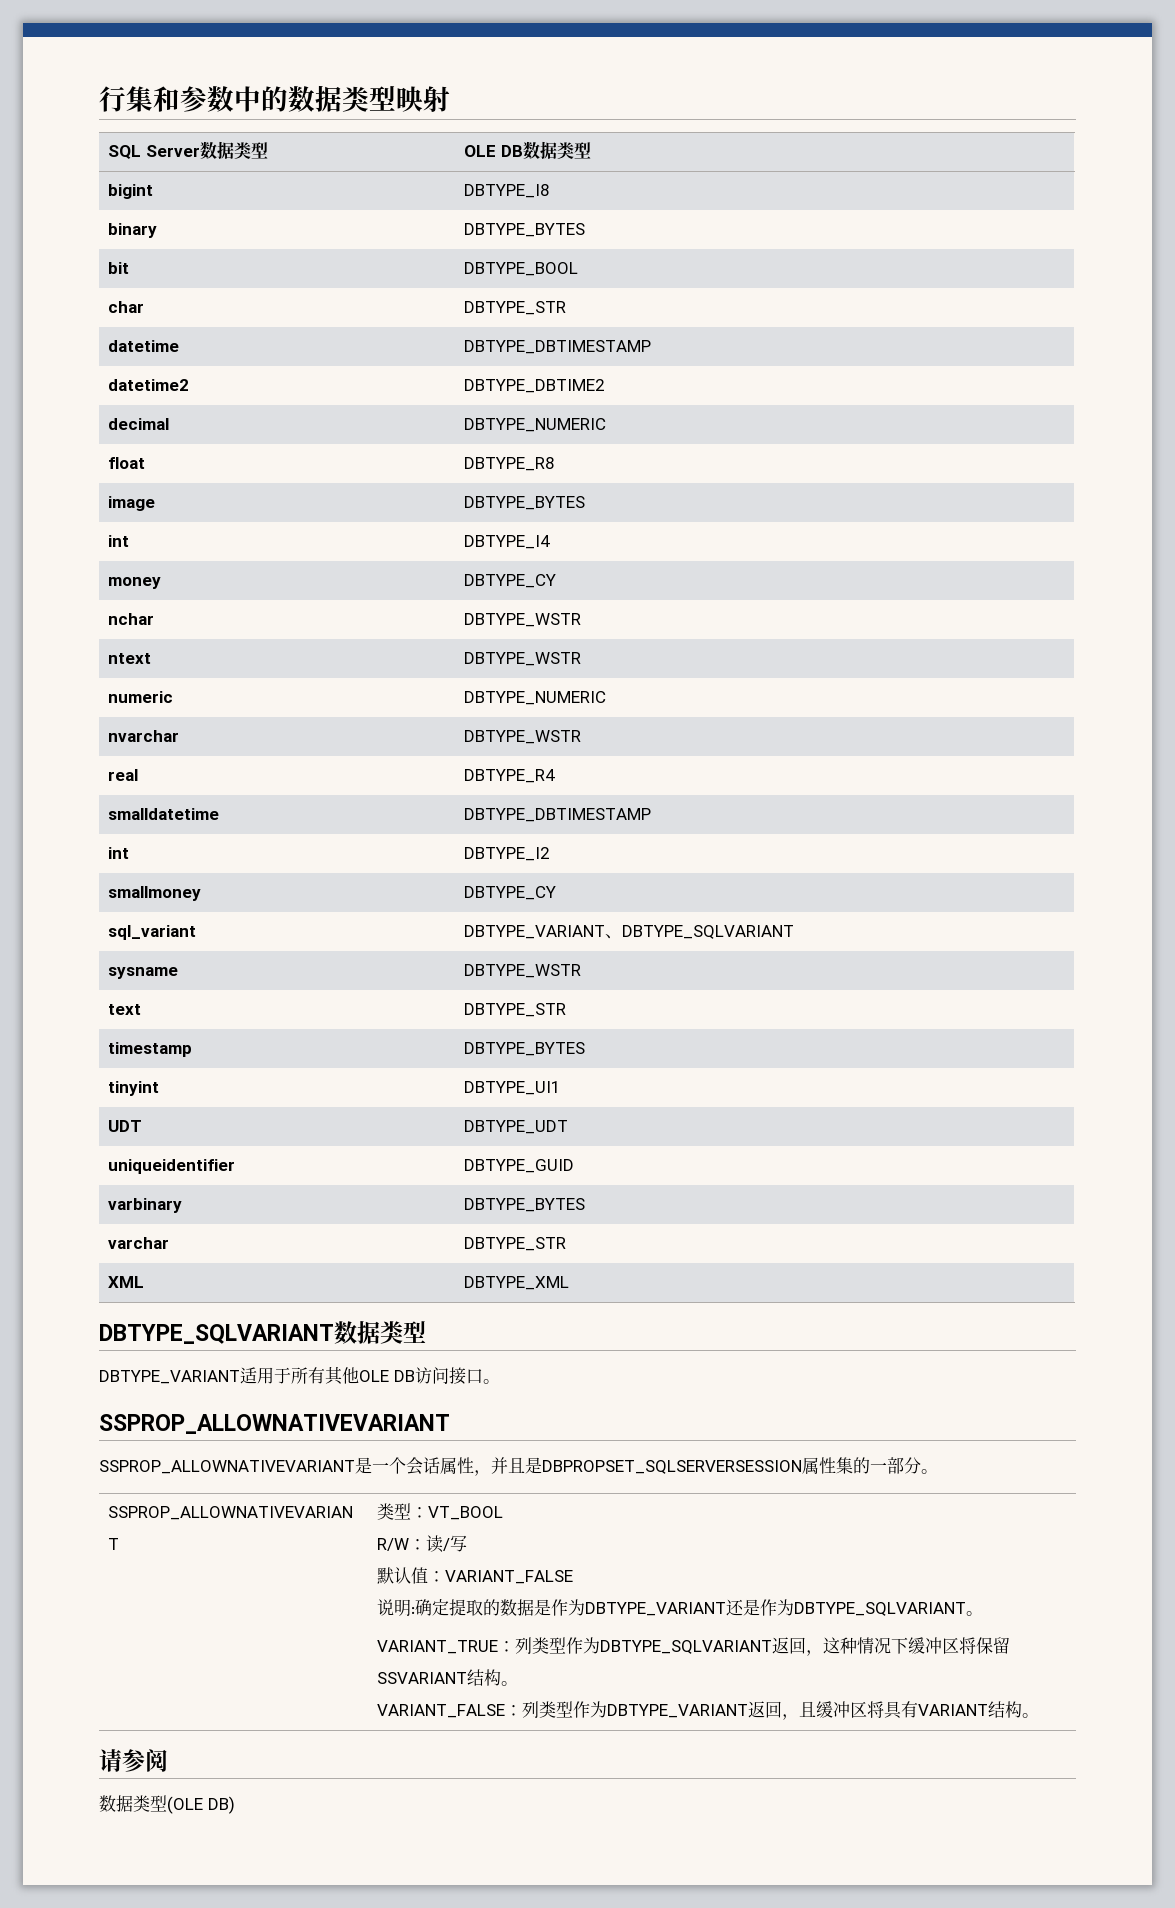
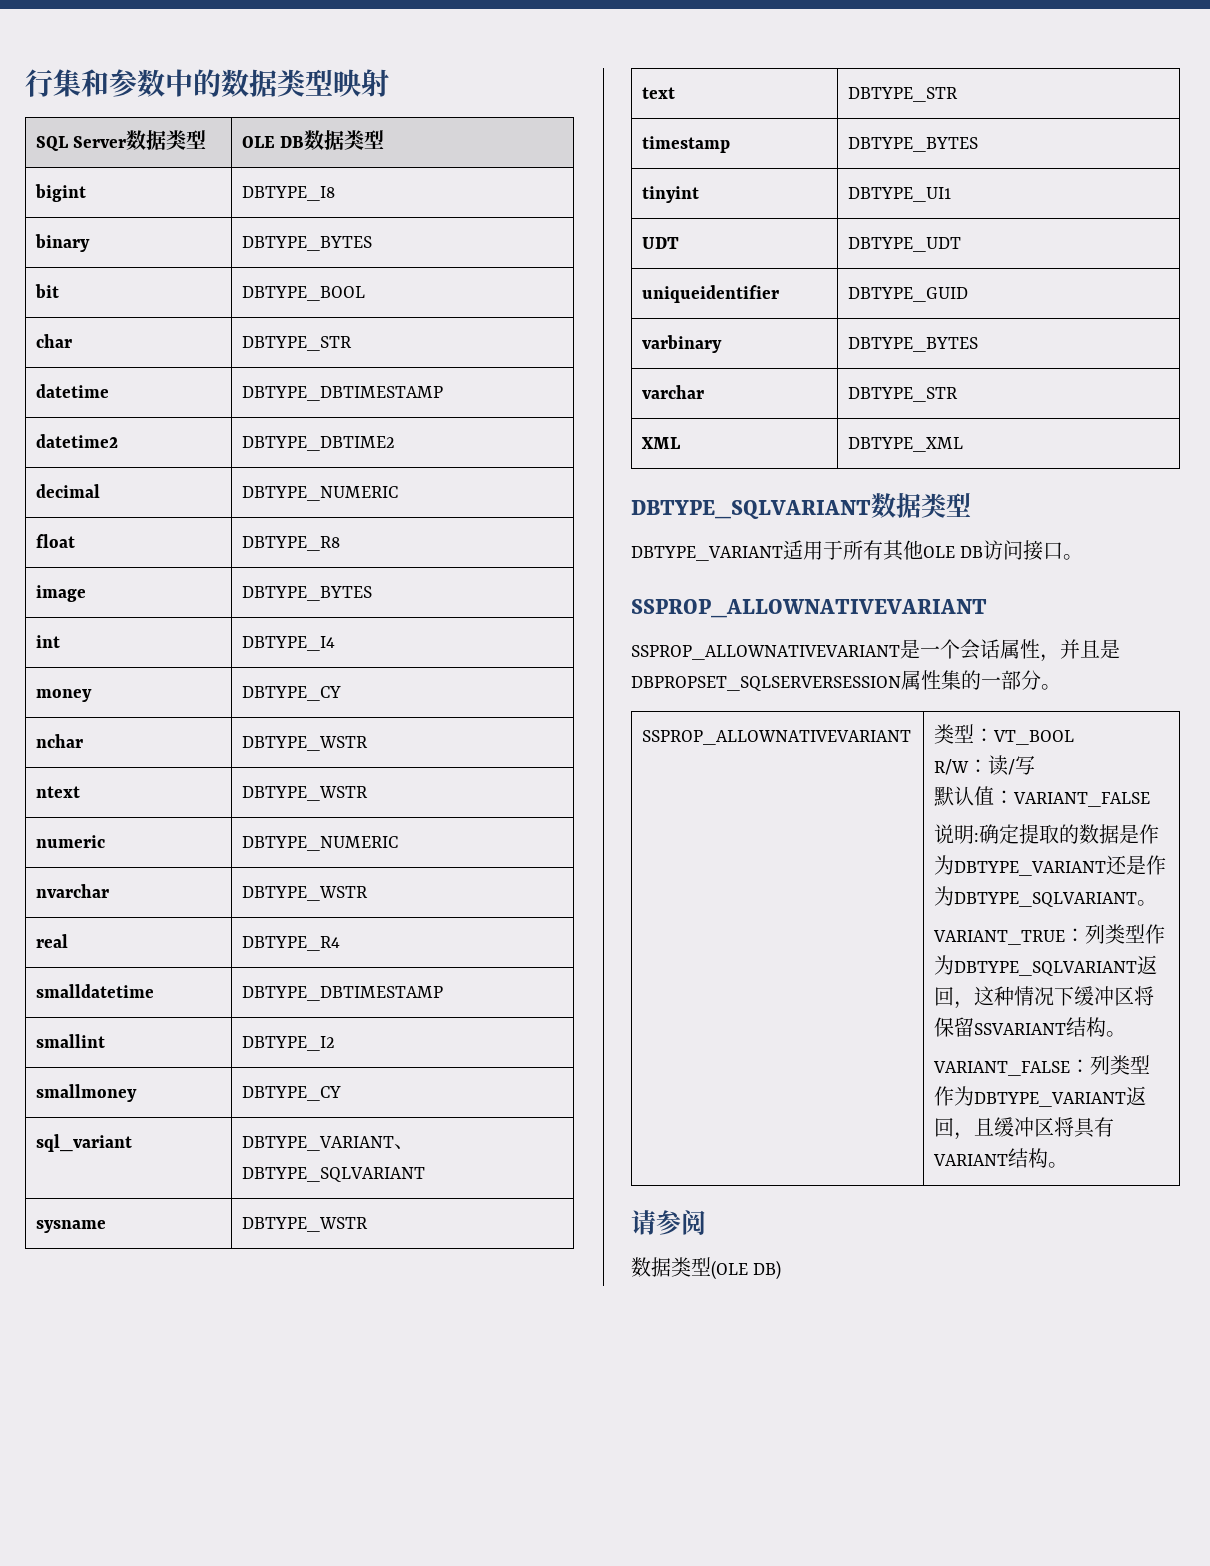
[108,847,130,859] int -> [36,1034,106,1048] smallint

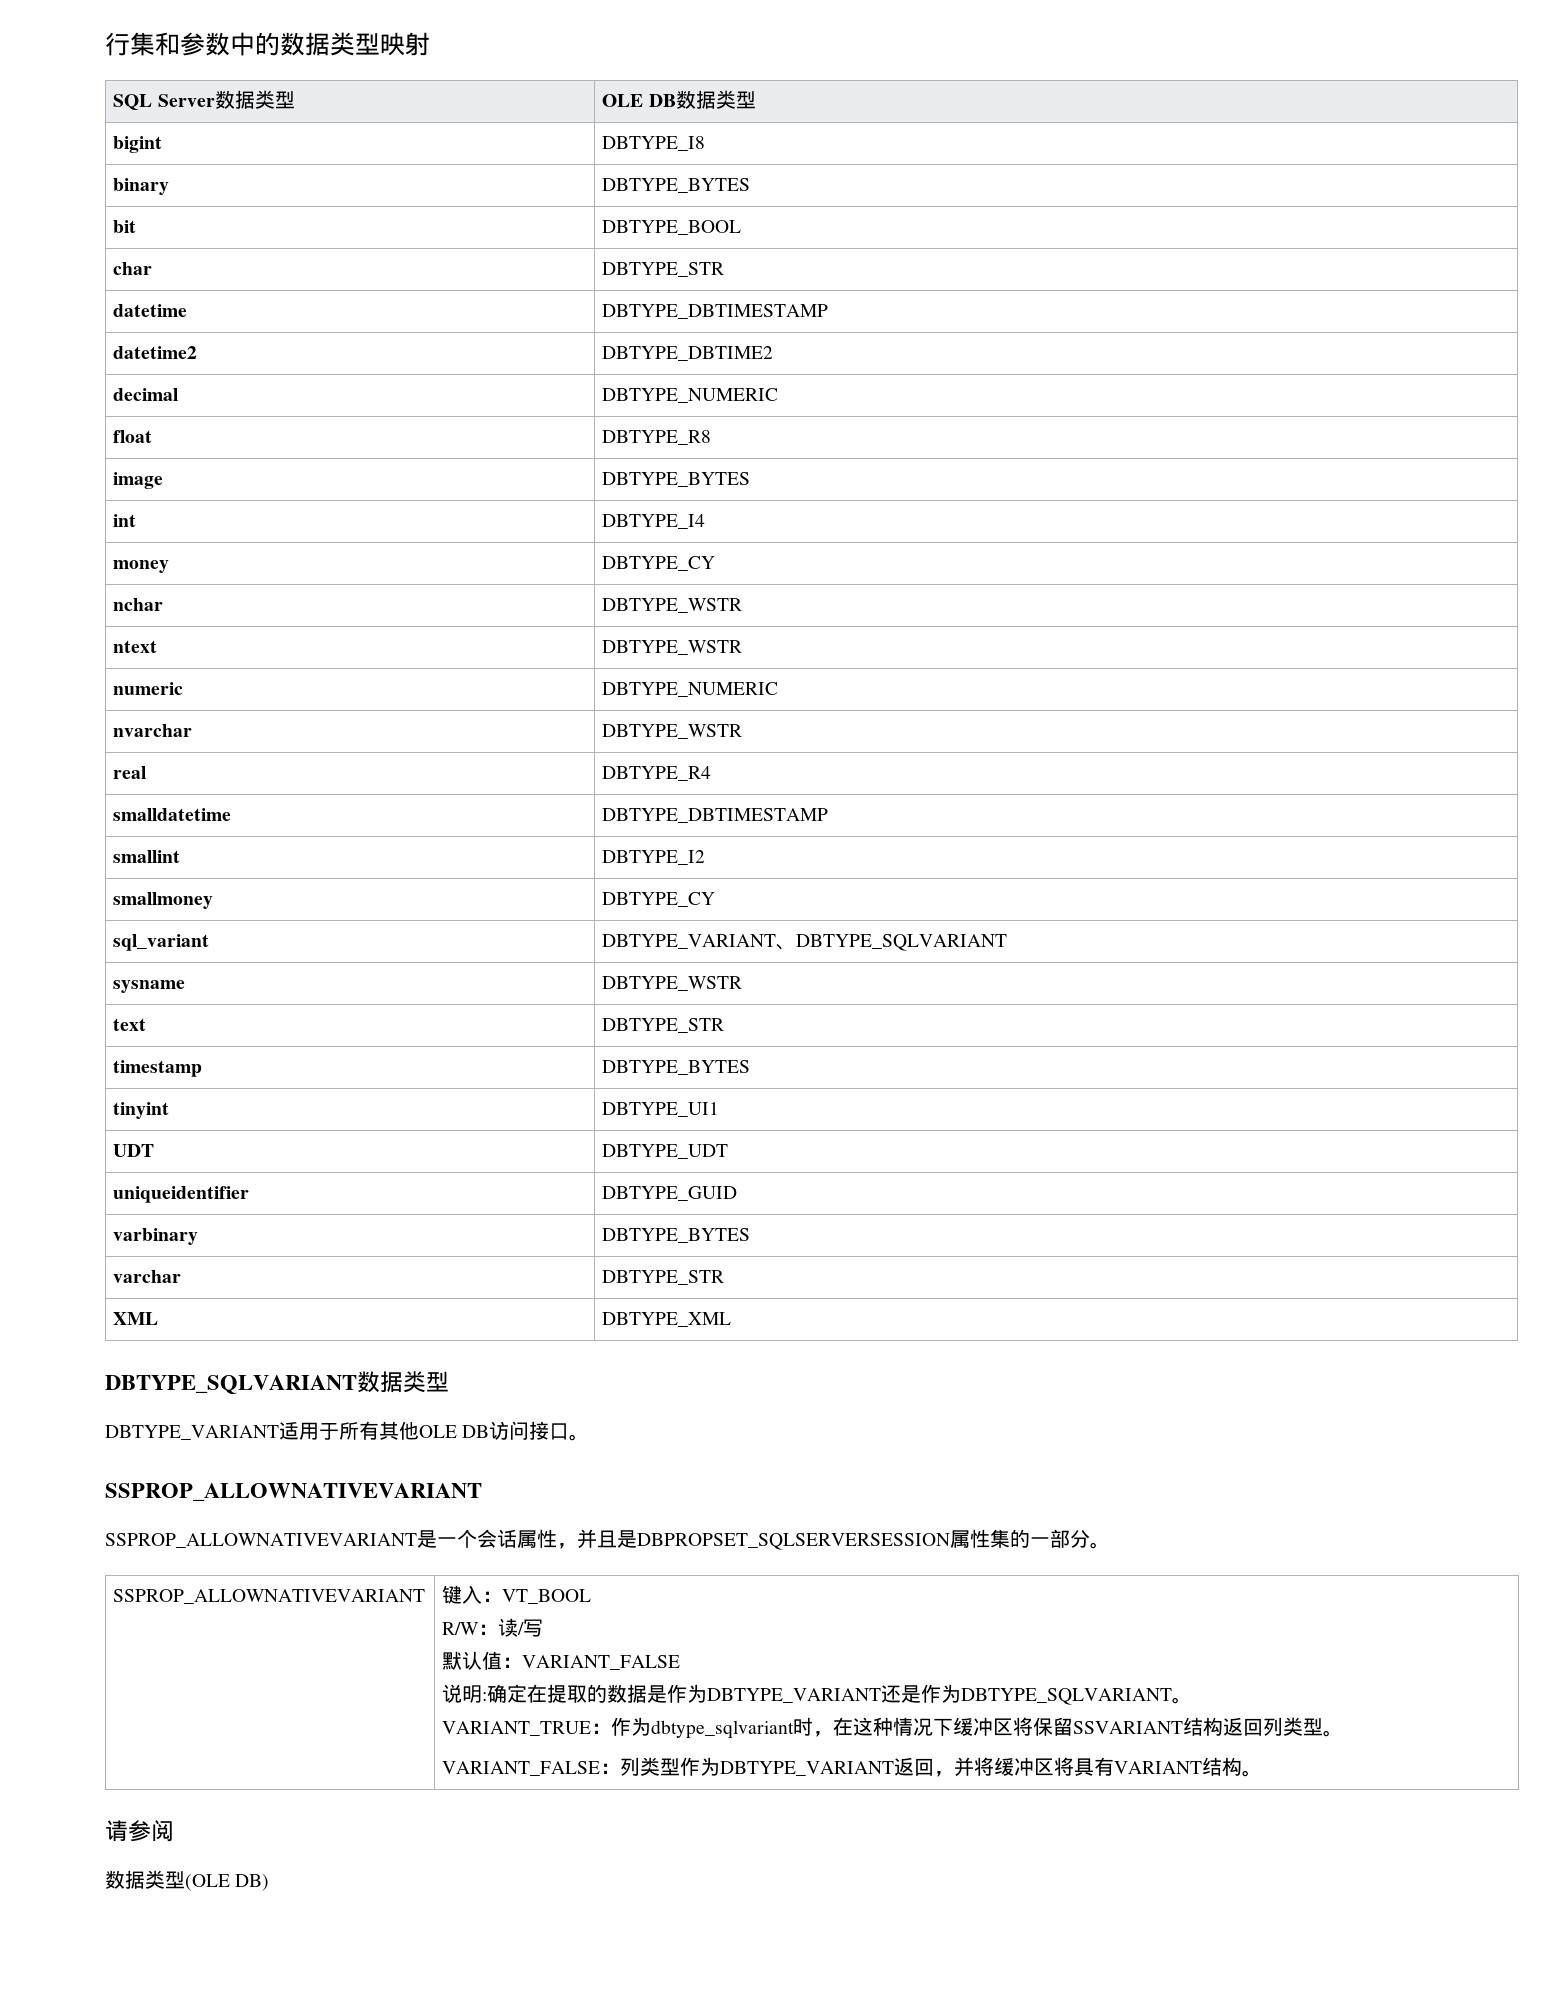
[934,724,975,744] 类型 -> [442,1585,483,1604] 键入
(1020, 834) none -> [527,1684,548,1703] 在
[1085,924,1166,944] [934,955,1158,976] [934,987,975,1009] 列类型作为DBTYPE_SQLVARIANT返回， -> [611,1717,854,1739] 作为dbtype_sqlvariant时，在
(1107, 1027) none -> [1223,1717,1324,1736] 返回列类型
[974,1118,995,1136] 且 -> [954,1757,995,1777] 并将

